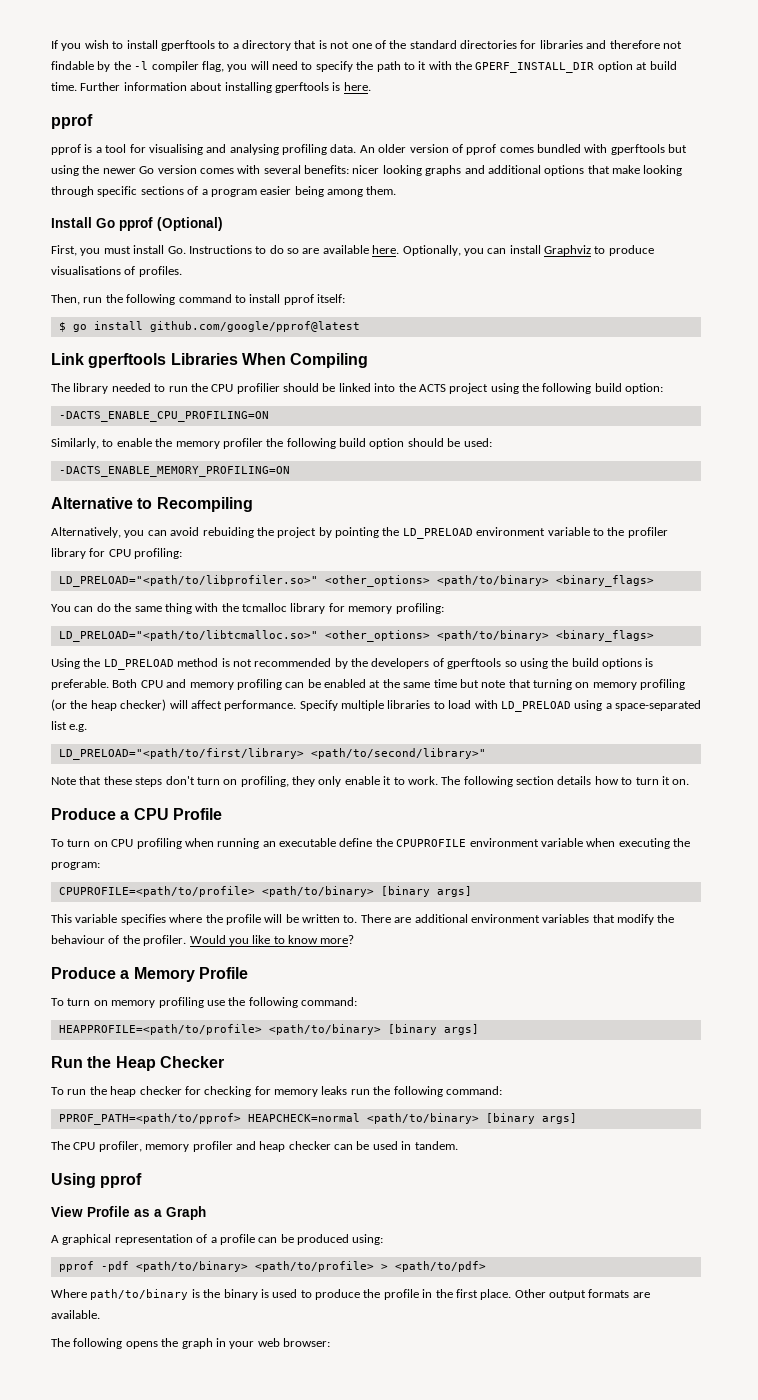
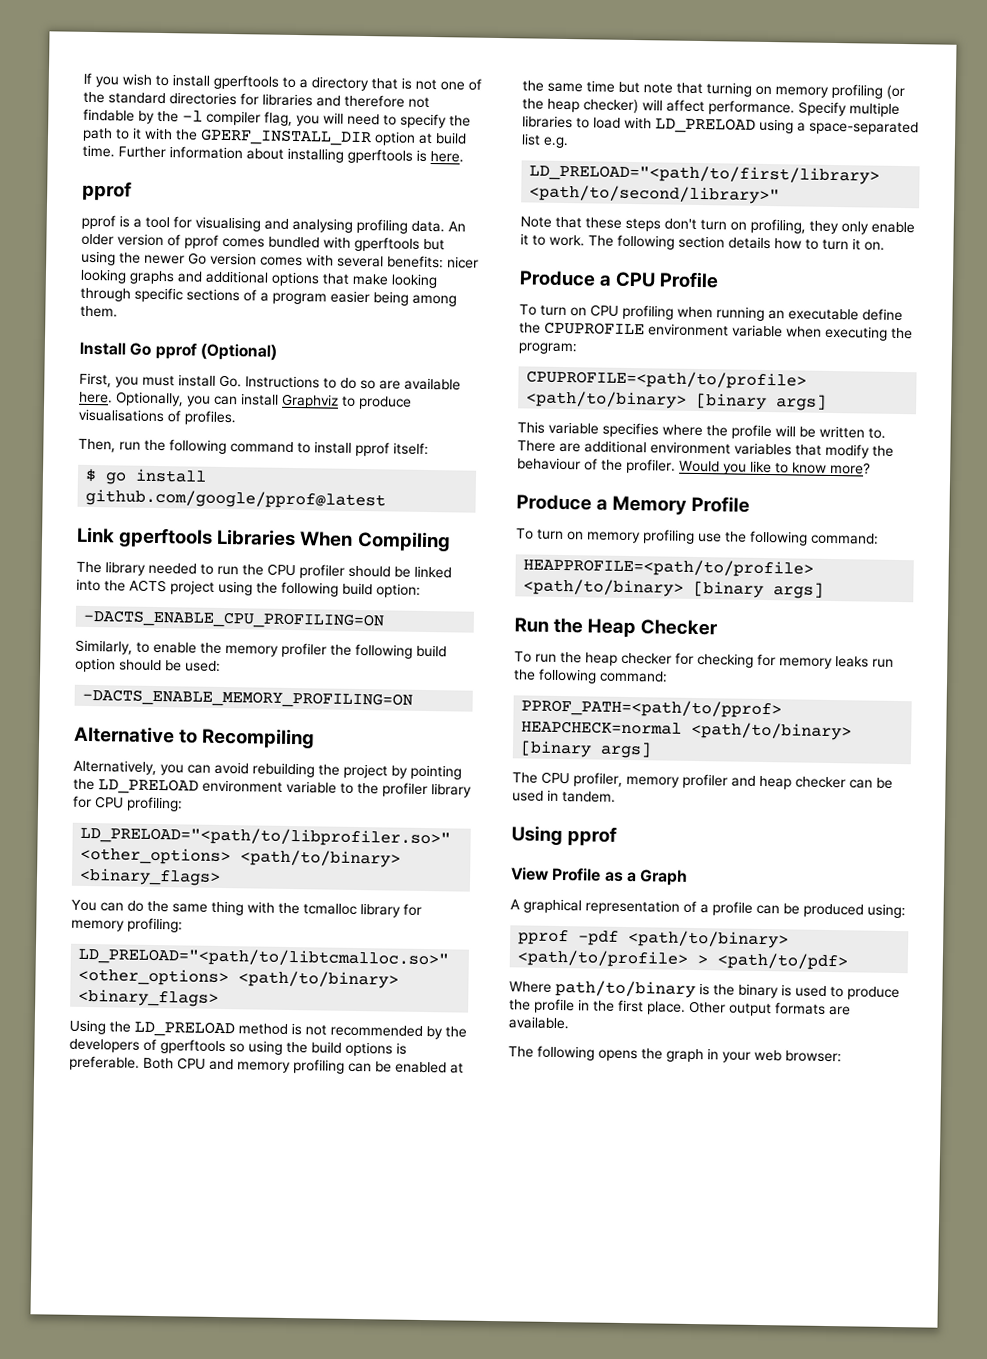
[236,383,280,394] profilier -> [299,564,345,579] profiler
[202,527,254,538] rebuiding -> [252,762,315,778] rebuilding

